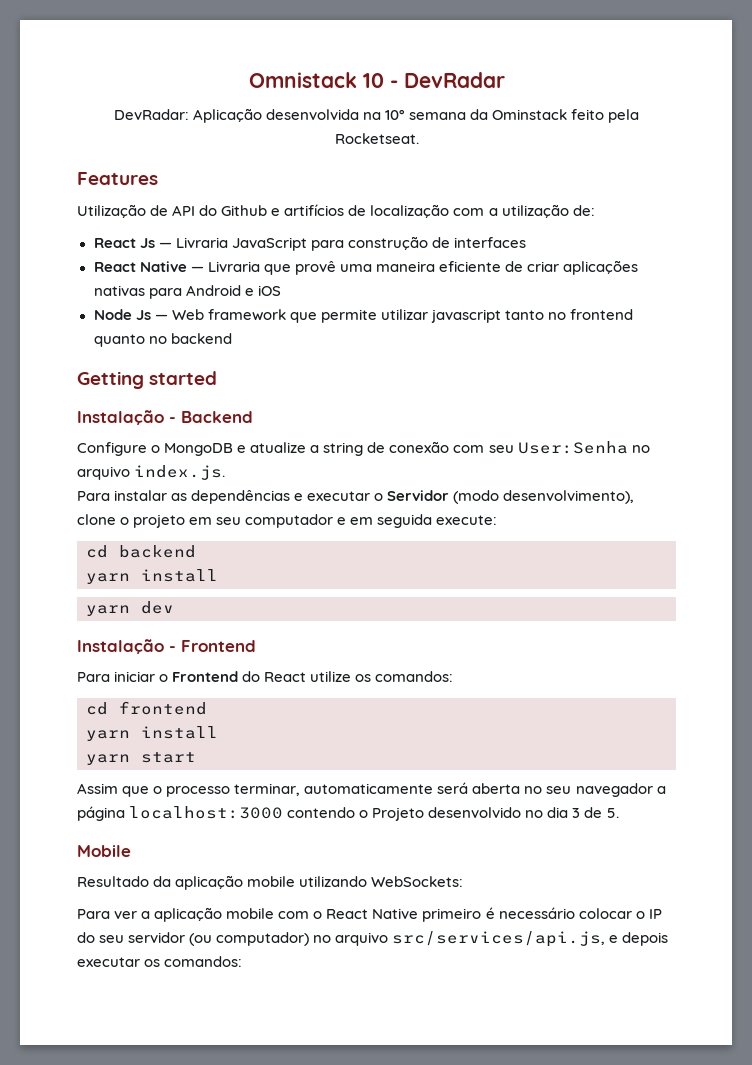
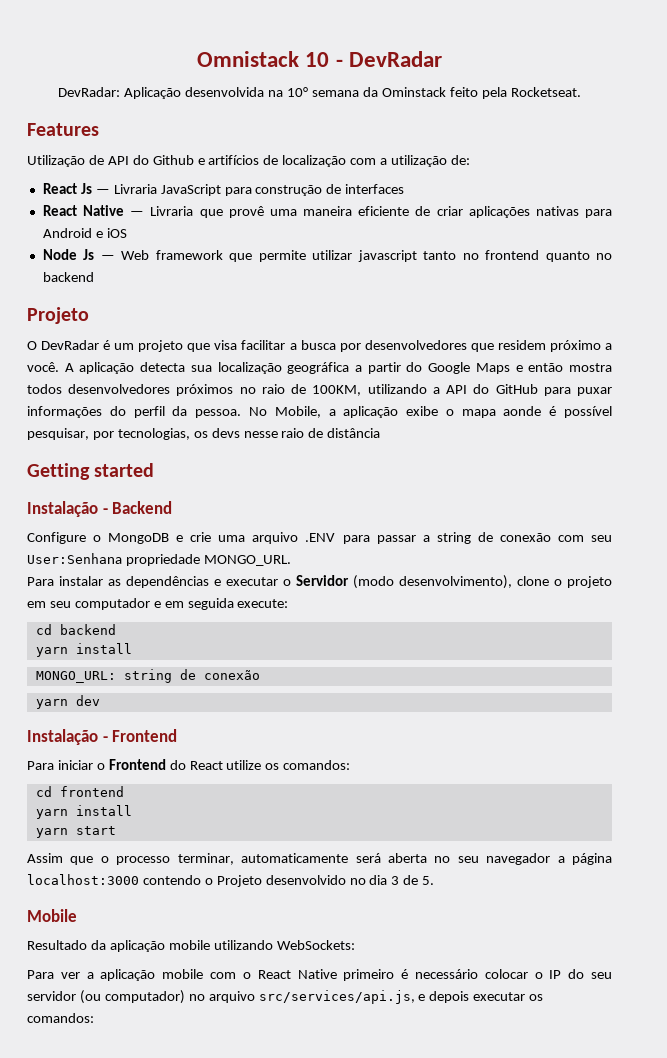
(232, 338) none -> [27,307,89,324] [27,340,612,352] [27,362,613,374] [27,384,612,396] [27,406,612,418] [27,428,381,440] // Projeto // O DevRadar é um projeto que visa facilitar a busca por desenvolvedores que residem próximo a você. A aplicação detecta sua localização geográfica a partir do Google Maps e então mostra todos desenvolvedores próximos no raio de 100KM, utilizando a API do GitHub para puxar informações do perfil da pessoa. No Mobile, a aplicação exibe o mapa aonde é possível pesquisar, por tecnologias, os devs nesse raio de distância
[250,442,307,453] atualize -> [190,532,416,544] crie uma arquivo .ENV para passar
[517,441,650,454] [77,465,226,480] User:Senha no arquivo index.js. -> [27,553,291,566] User:Senhana propriedade MONGO_URL.
(218, 575) none -> [35,669,260,683] // MONGO_URL: string de conexão

